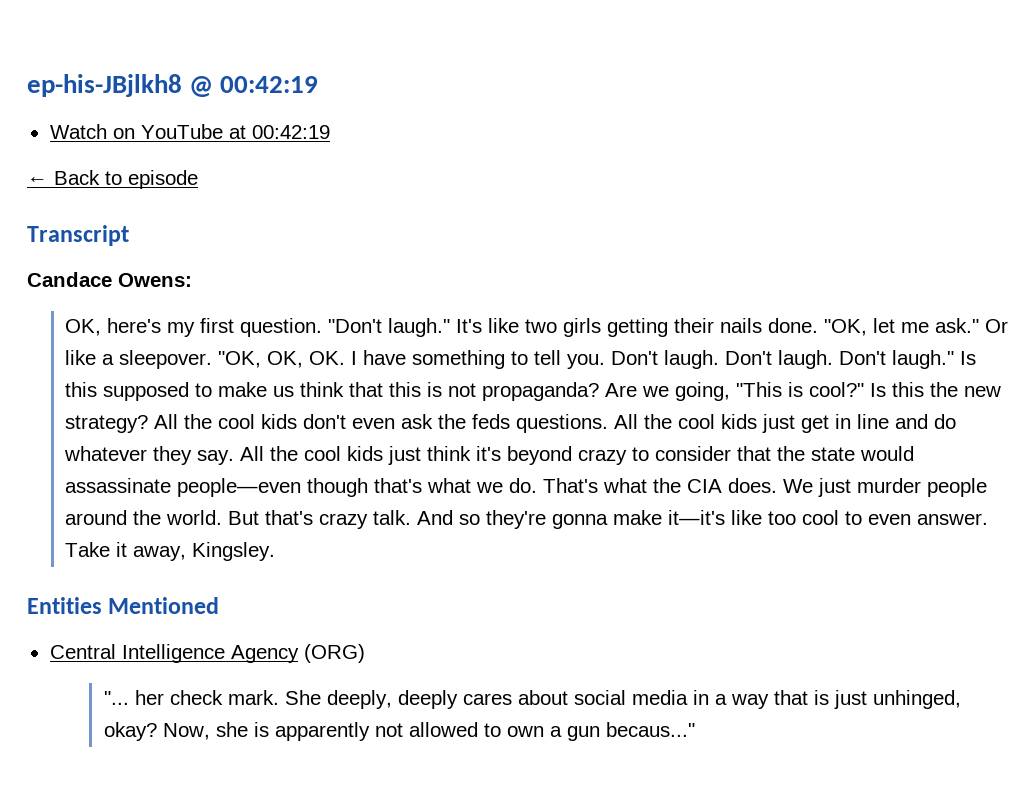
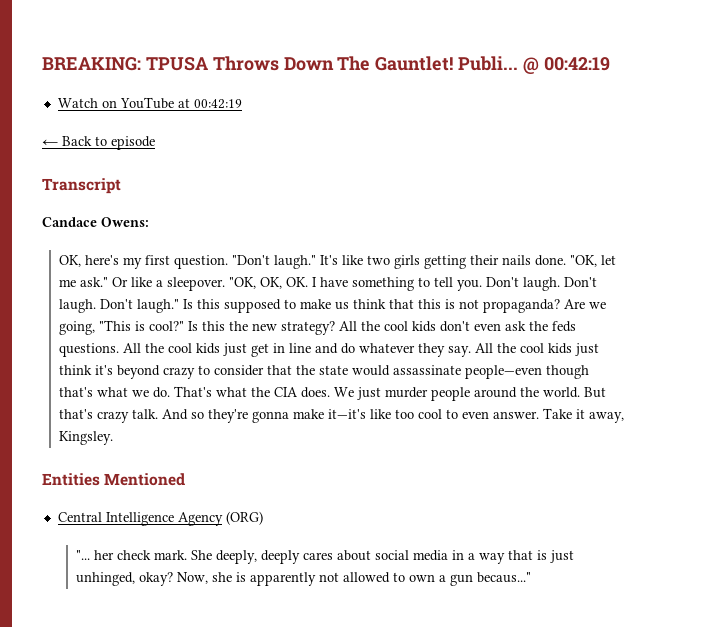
[27,74,182,97] ep-his-JBjlkh8 -> [42,56,519,71] BREAKING: TPUSA Throws Down The Gauntlet! Publi...

